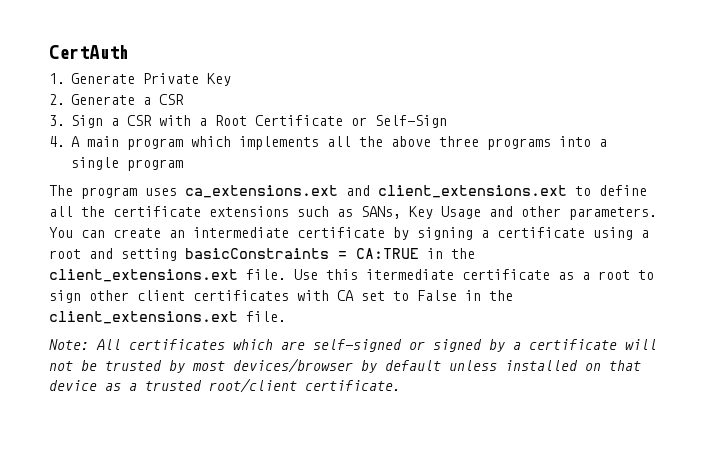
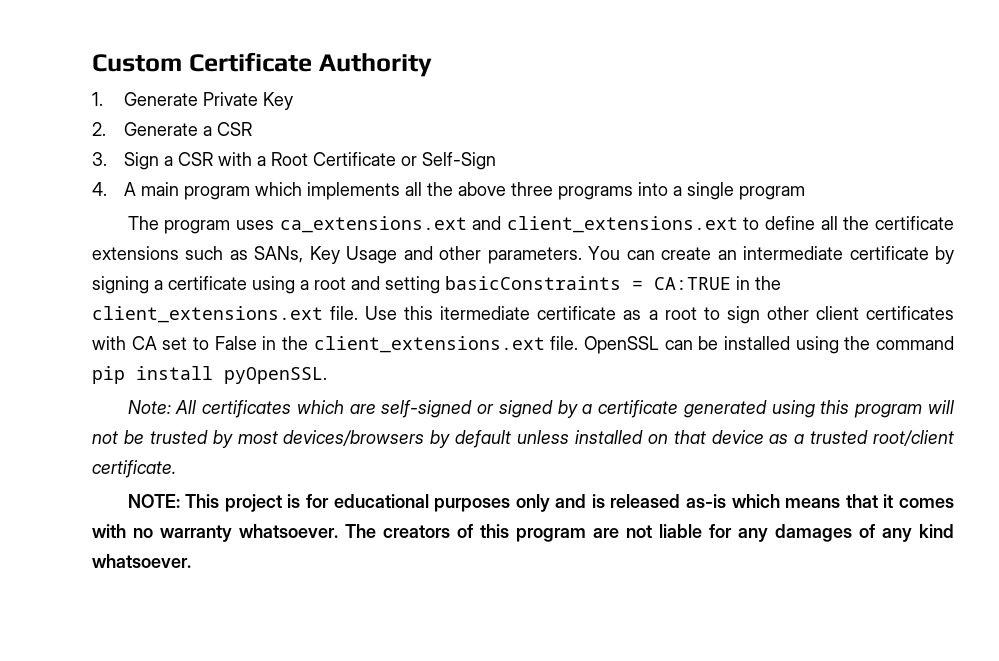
[49,45,129,59] CertAuth -> [92,52,432,77] Custom Certificate Authority
(286, 316) none -> [584,336,954,354] [92,366,327,384] OpenSSL can be installed using the command pip install pyOpenSSL.
(617, 344) none -> [683,400,923,418] generated using this program
[233,358,353,373] devices/browser -> [283,430,425,446] devices/browsers
(401, 385) none -> [127,494,955,512] [92,524,954,542] [92,554,191,568] // NOTE: This project is for educational purposes only and is released as-is which means that it comes with no warranty whatsoever. The creators of this program are not liable for any damages of any kind whatsoever.

